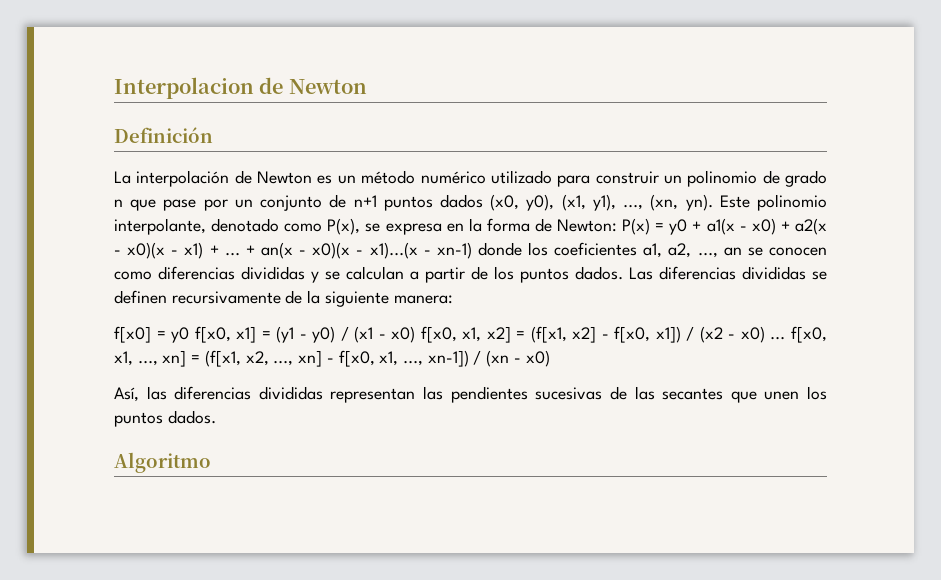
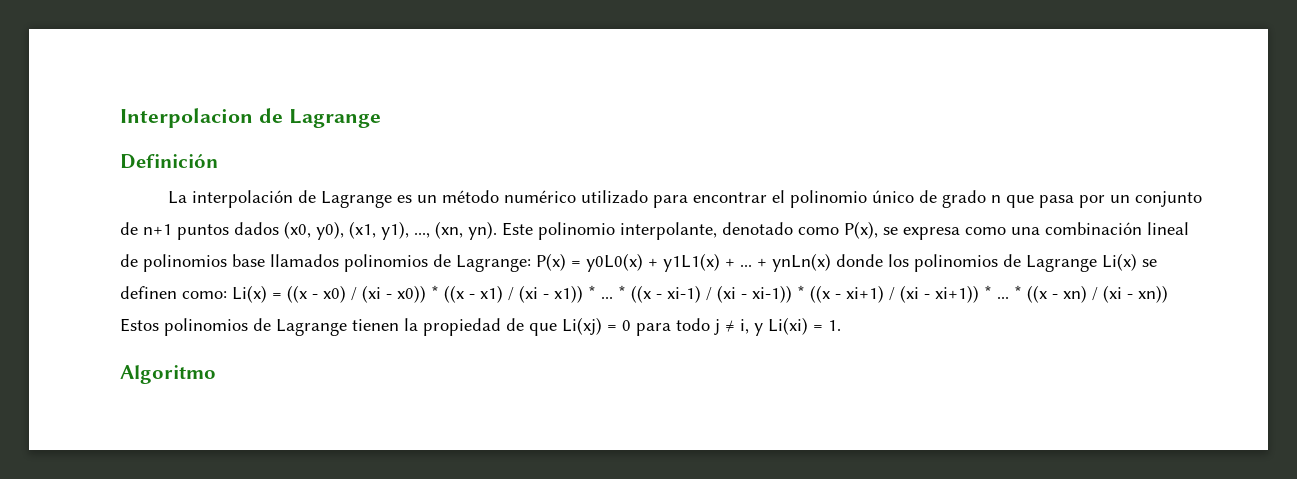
[288,79,367,94] Newton -> [288,109,381,128] Lagrange
[257,171,313,184] Newton -> [321,191,393,208] Lagrange
[595,170,758,187] construir un polinomio -> [693,190,915,208] encontrar el polinomio único
[163,199,197,211] pase -> [1039,195,1075,208] pasa
[446,218,827,235] [114,242,827,259] [114,266,827,283] [114,290,453,307] [114,326,827,343] [114,350,550,367] [114,386,828,403] [114,410,216,427] en la forma de Newton: P(x) = y0 + a1(x - x0) + a2(x - x0)(x - x1) + ... + an(x - x0)(x - x1)...(x - xn-1) donde los coeficientes a1, a2, ..., an se conocen como diferencias divididas y se calculan a partir de los puntos dados. Las diferencias divididas se definen recursivamente de la siguiente manera: // f[x0] = y0 f[x0, x1] = (y1 - y0) / (x1 - x0) f[x0, x1, x2] = (f[x1, x2] - f[x0, x1]) / (x2 - x0) ... f[x0, x1, ..., xn] = (f[x1, x2, ..., xn] - f[x0, x1, ..., xn-1]) / (xn - x0) // Así, las diferencias divididas representan las pendientes sucesivas de las secantes que unen los puntos dados. -> [965,222,1189,235] [120,253,1157,272] [120,285,1168,303] [120,317,841,336] como una combinación lineal de polinomios base llamados polinomios de Lagrange: P(x) = y0L0(x) + y1L1(x) + ... + ynLn(x) donde los polinomios de Lagrange Li(x) se definen como: Li(x) = ((x - x0) / (xi - x0)) * ((x - x1) / (xi - x1)) * ... * ((x - xi-1) / (xi - xi-1)) * ((x - xi+1) / (xi - xi+1)) * ... * ((x - xn) / (xi - xn)) Estos polinomios de Lagrange tienen la propiedad de que Li(xj) = 0 para todo j ≠ i, y Li(xi) = 1.

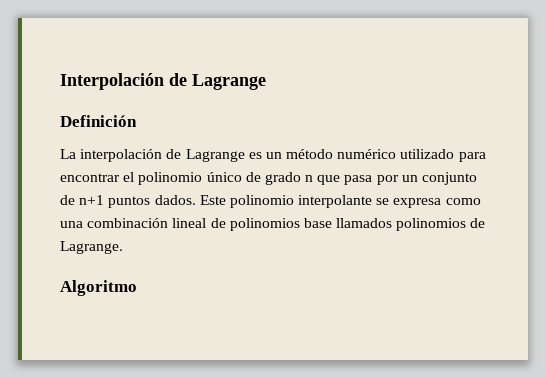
[120,108,253,128] Interpolacion -> [60,73,164,90] Interpolación
[234,221,878,240] dados (x0, y0), (x1, y1), ..., (xn, yn). Este polinomio interpolante, denotado como P(x), -> [154,195,373,208] dados. Este polinomio interpolante
[456,253,1157,272] [120,285,1168,303] [120,317,841,336] Lagrange: P(x) = y0L0(x) + y1L1(x) + ... + ynLn(x) donde los polinomios de Lagrange Li(x) se definen como: Li(x) = ((x - x0) / (xi - x0)) * ((x - x1) / (xi - x1)) * ... * ((x - xi-1) / (xi - xi-1)) * ((x - xi+1) / (xi - xi+1)) * ... * ((x - xn) / (xi - xn)) Estos polinomios de Lagrange tienen la propiedad de que Li(xj) = 0 para todo j ≠ i, y Li(xi) = 1. -> [60,241,123,254] Lagrange.

